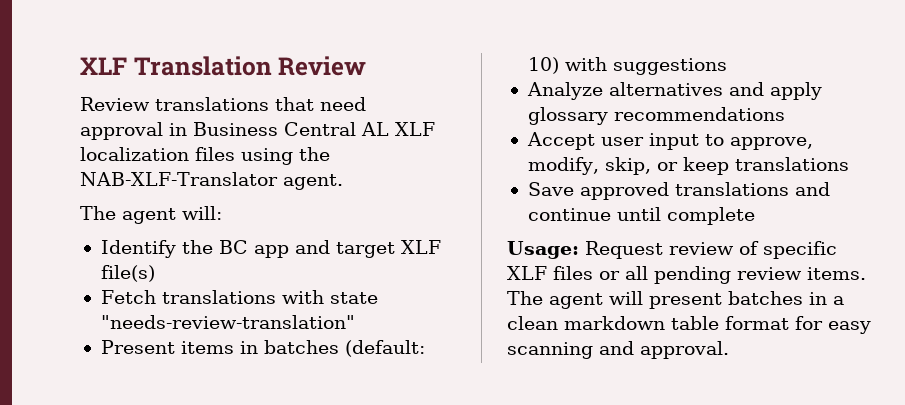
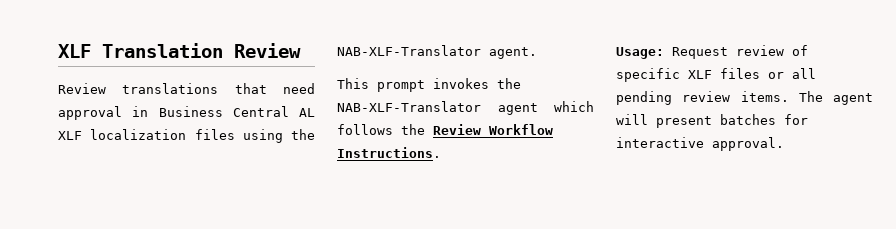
[80,206,222,224] [100,240,441,258] [100,265,155,282] [100,290,378,304] [100,315,355,329] [100,340,425,357] [527,57,727,75] [526,82,822,100] [527,107,785,125] [526,132,813,150] [527,157,849,175] [527,182,830,200] [527,207,755,225] The agent will: // Identify the BC app and target XLF file(s) // Fetch translations with state "needs-review-translation" // Present items in batches (default: 10) with suggestions // Analyze alternatives and apply glossary recommendations // Accept user input to approve, modify, skip, or keep translations // Save approved translations and continue until complete -> [337,78,521,92] [337,101,594,115] [337,124,553,135] [337,147,441,158] This prompt invokes the NAB-XLF-Translator agent which follows the Review Workflow Instructions.
[809,292,844,305] [507,316,871,334] [507,341,634,359] in a clean markdown table format for easy scanning and -> [784,114,808,125] [616,137,704,148] for interactive

